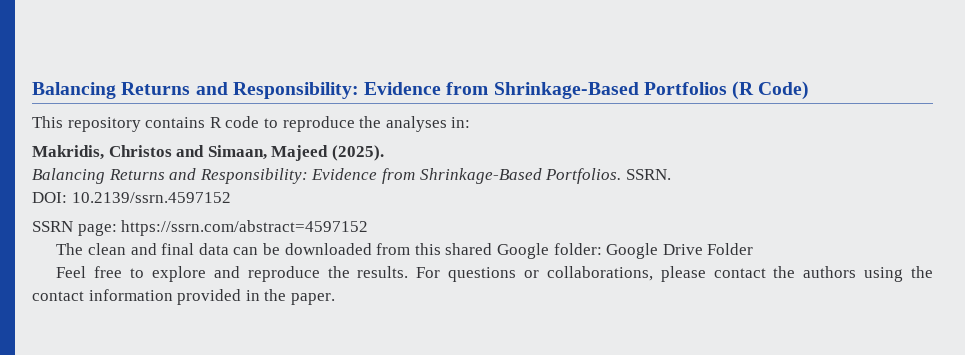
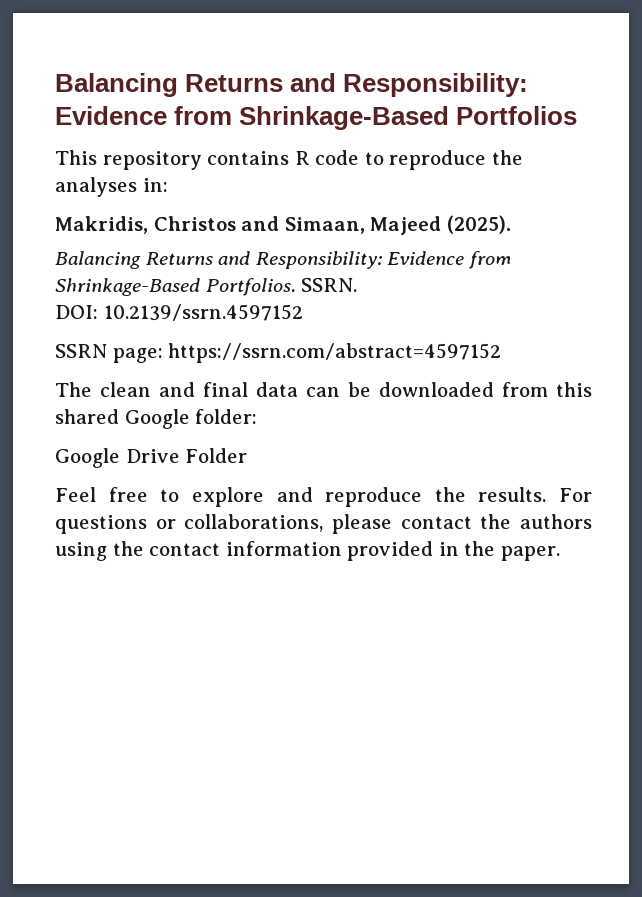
[732,81,810,100] (R Code) -> (578, 115) none
(602, 249) none -> (258, 416) //

